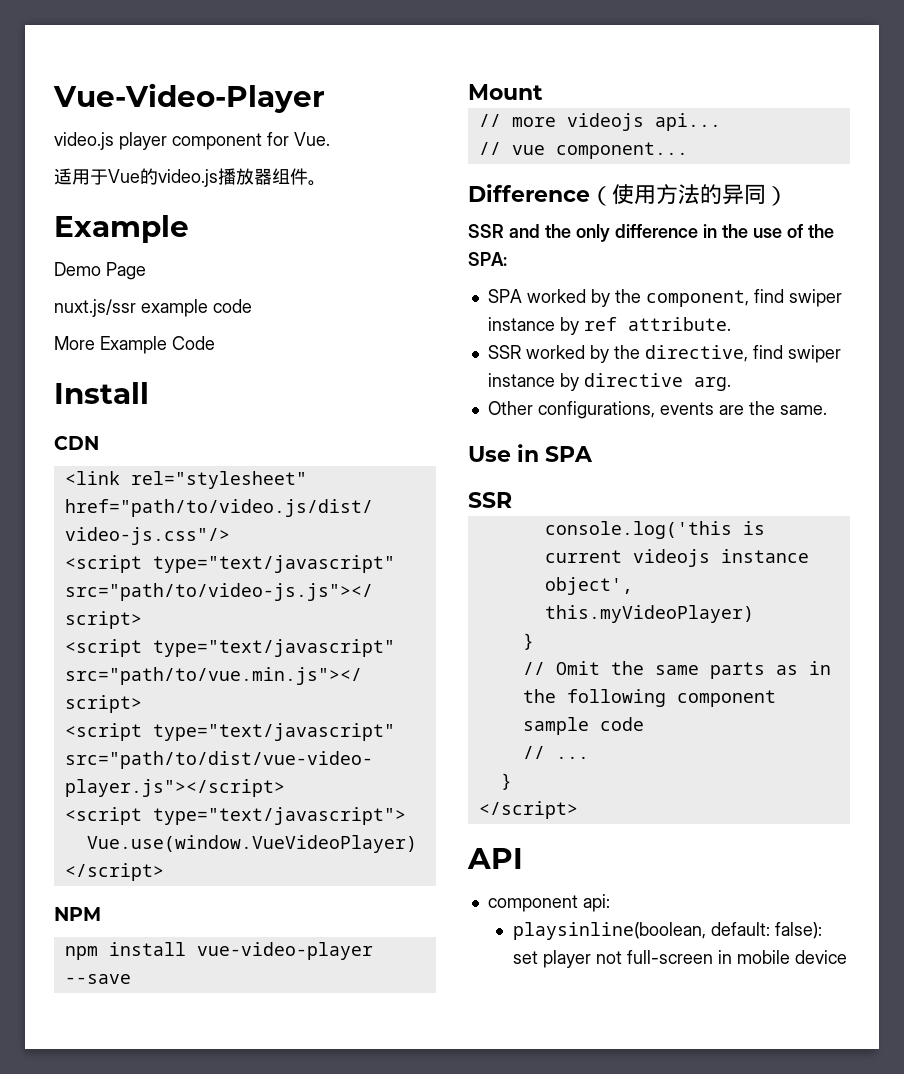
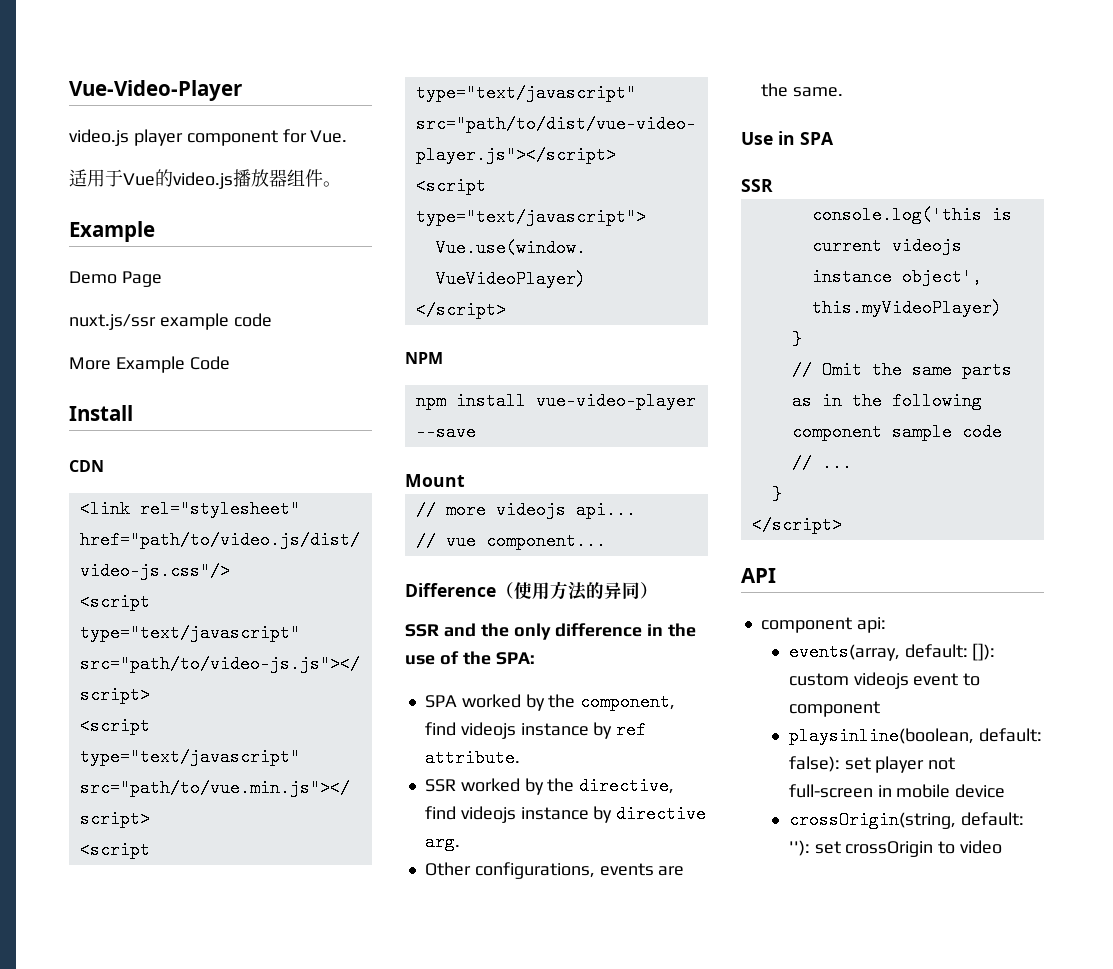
[788,289,842,307] swiper -> [460,722,516,739] videojs
[787,345,841,363] swiper -> [460,806,516,823] videojs
(610, 903) none -> [788,643,996,661] [788,672,981,689] [788,701,880,717] // events(array, default: []): custom videojs event to component
(847, 957) none -> [788,811,1024,829] [788,840,1003,857] // crossOrigin(string, default: ''): set crossOrigin to video

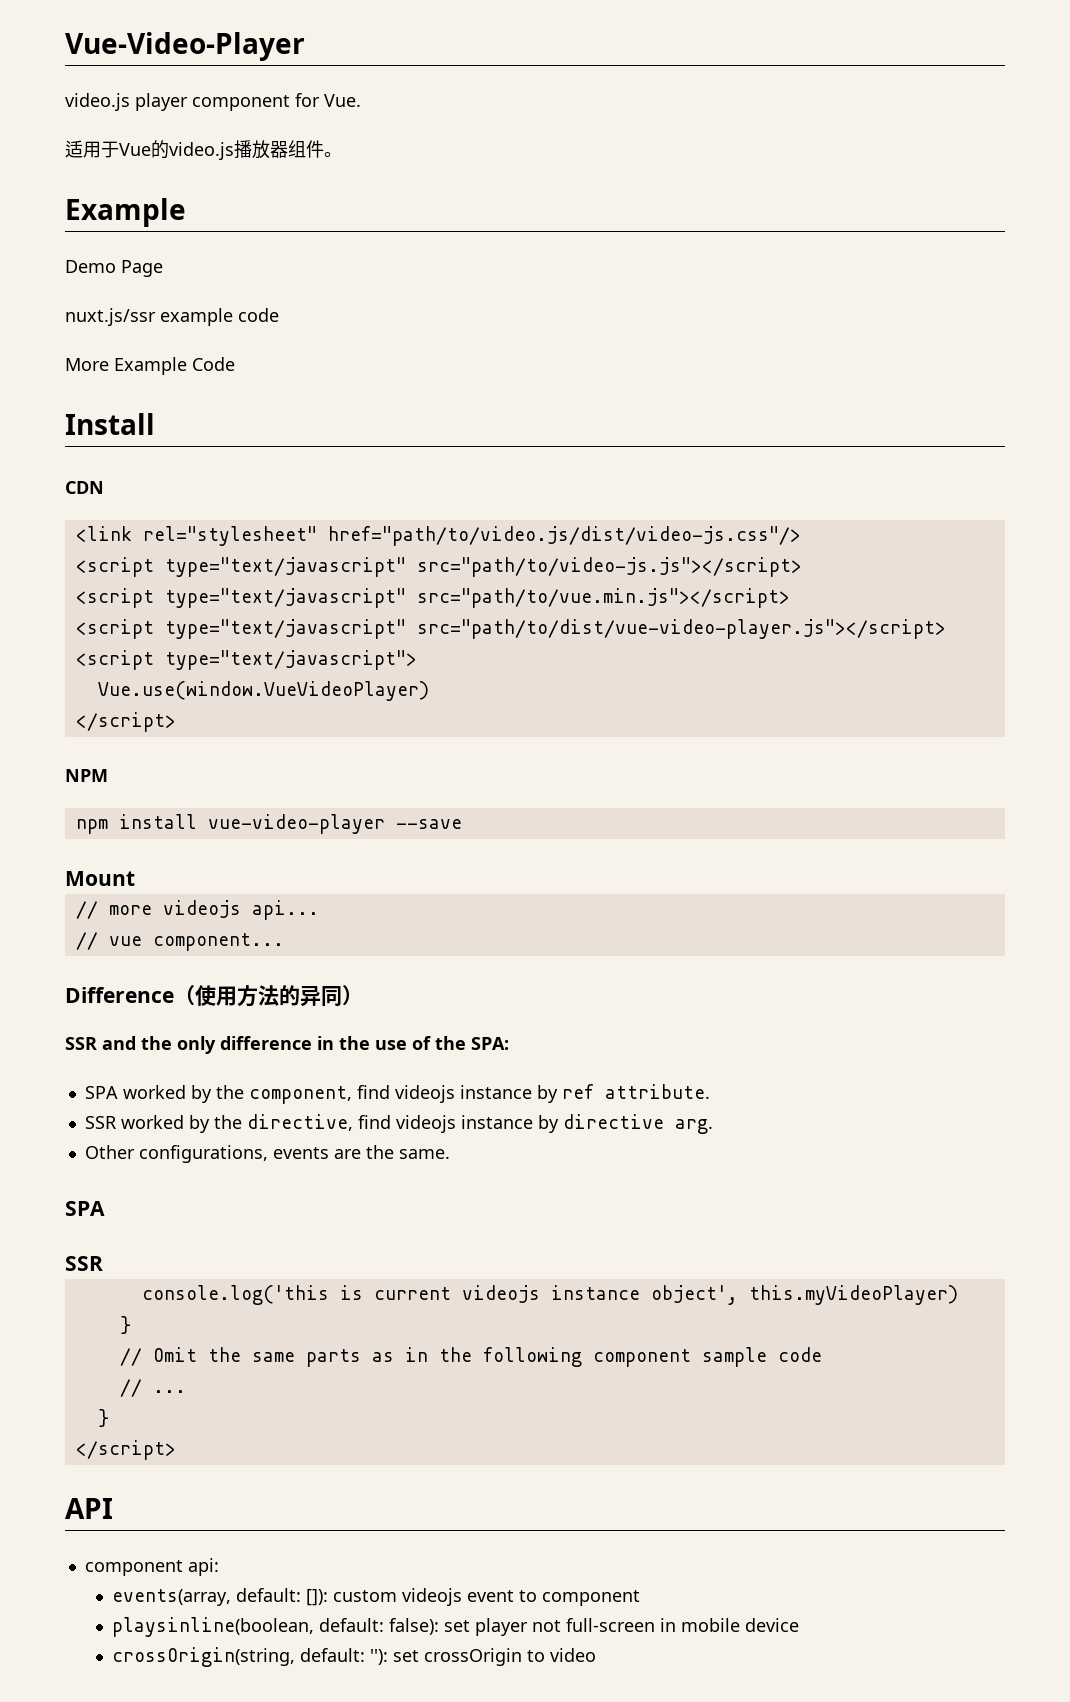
[741,131,795,145] Use in -> (450, 1154) none

